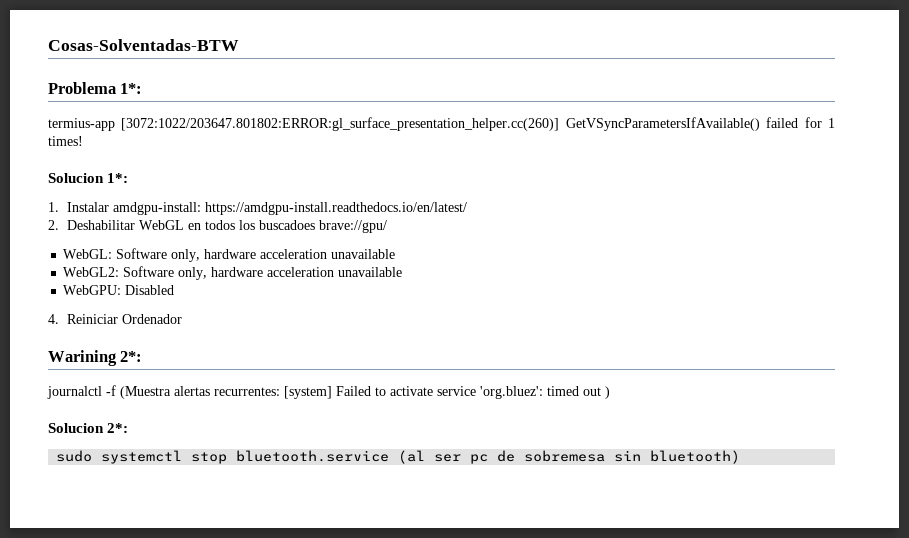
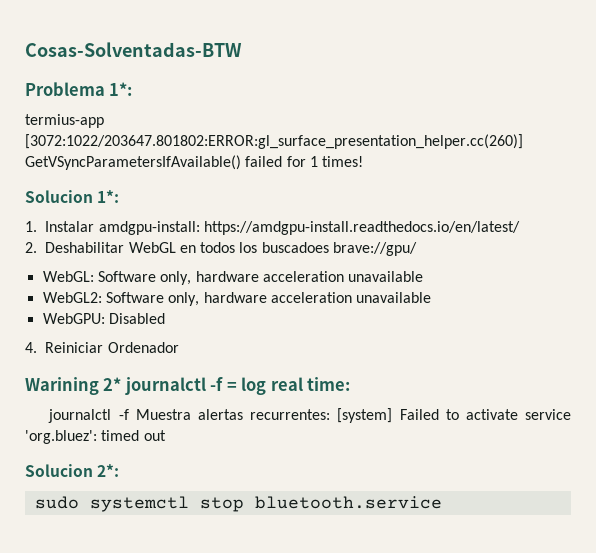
[120,351,143,362] [47,385,171,399] 2*: // journalctl -f (Muestra -> [103,377,351,395] [48,409,191,423] 2* journalctl -f = log real time: // journalctl -f Muestra
[605,386,610,399] ) -> (166, 435) none
[398,450,741,464] (al ser pc de sobremesa sin bluetooth) -> (442, 502) none

